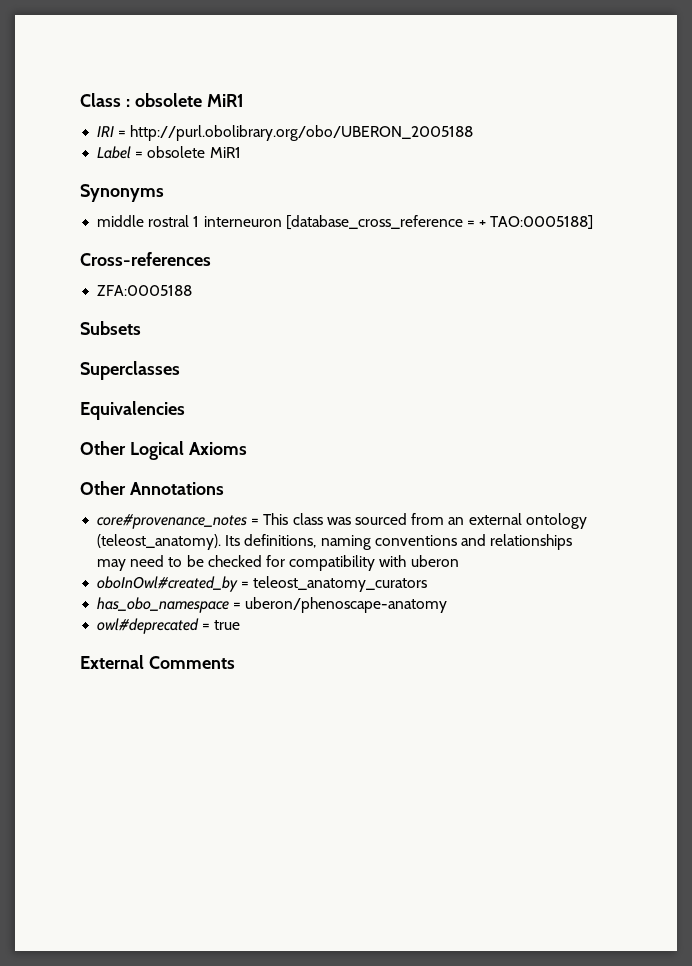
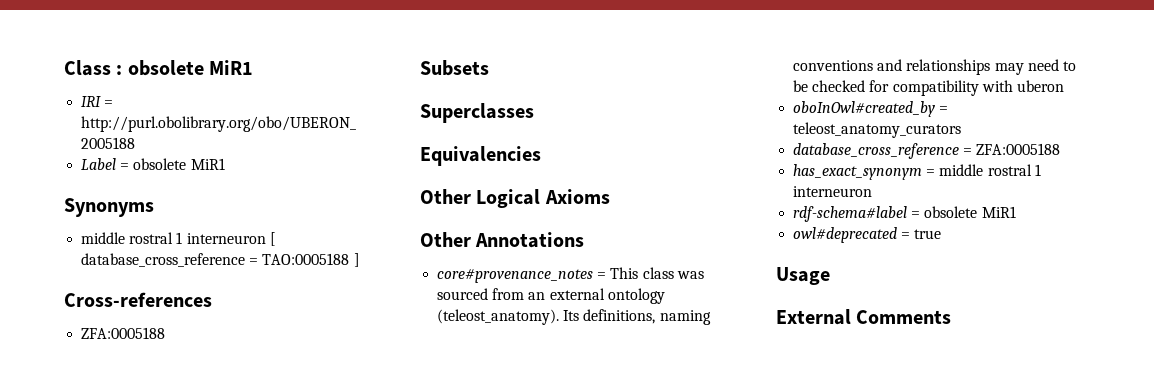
[285,215,594,230] [database_cross_reference = + TAO:0005188] -> [269,232,276,246] [81,253,360,267] [ database_cross_reference = TAO:0005188 ]
[97,597,448,613] has_obo_namespace = uberon/phenoscape-anatomy -> [793,143,1061,159] [793,164,1041,180] [793,186,873,197] [793,206,1016,222] database_cross_reference = ZFA:0005188 // has_exact_synonym = middle rostral 1 interneuron // rdf-schema#label = obsolete MiR1
(241, 625) none -> [776,267,830,285] // Usage

